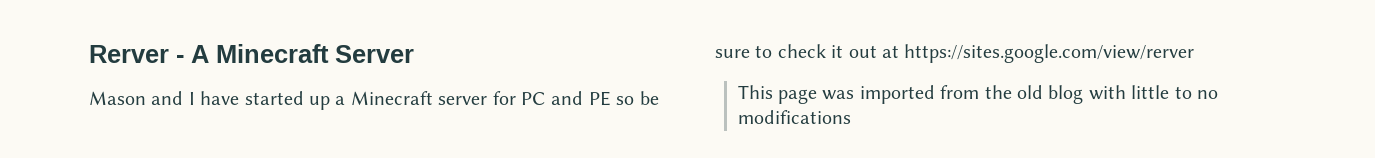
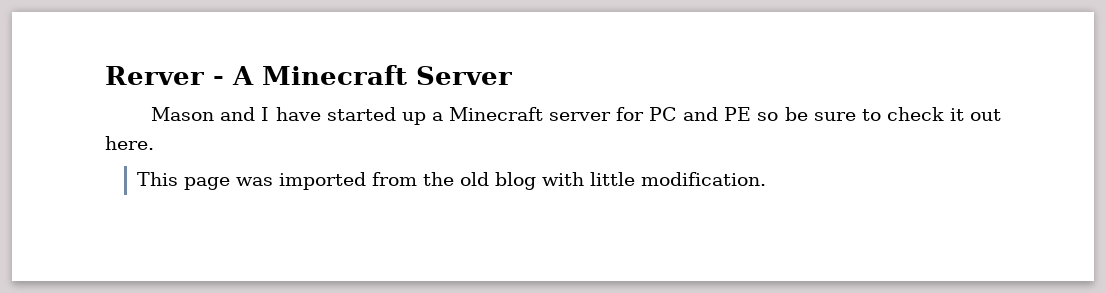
[882,44,1195,63] at https://sites.google.com/view/rerver -> [105,136,154,150] here.
[1174,86,1218,99] [737,110,851,124] to no modifications -> [641,172,767,186] modification.

